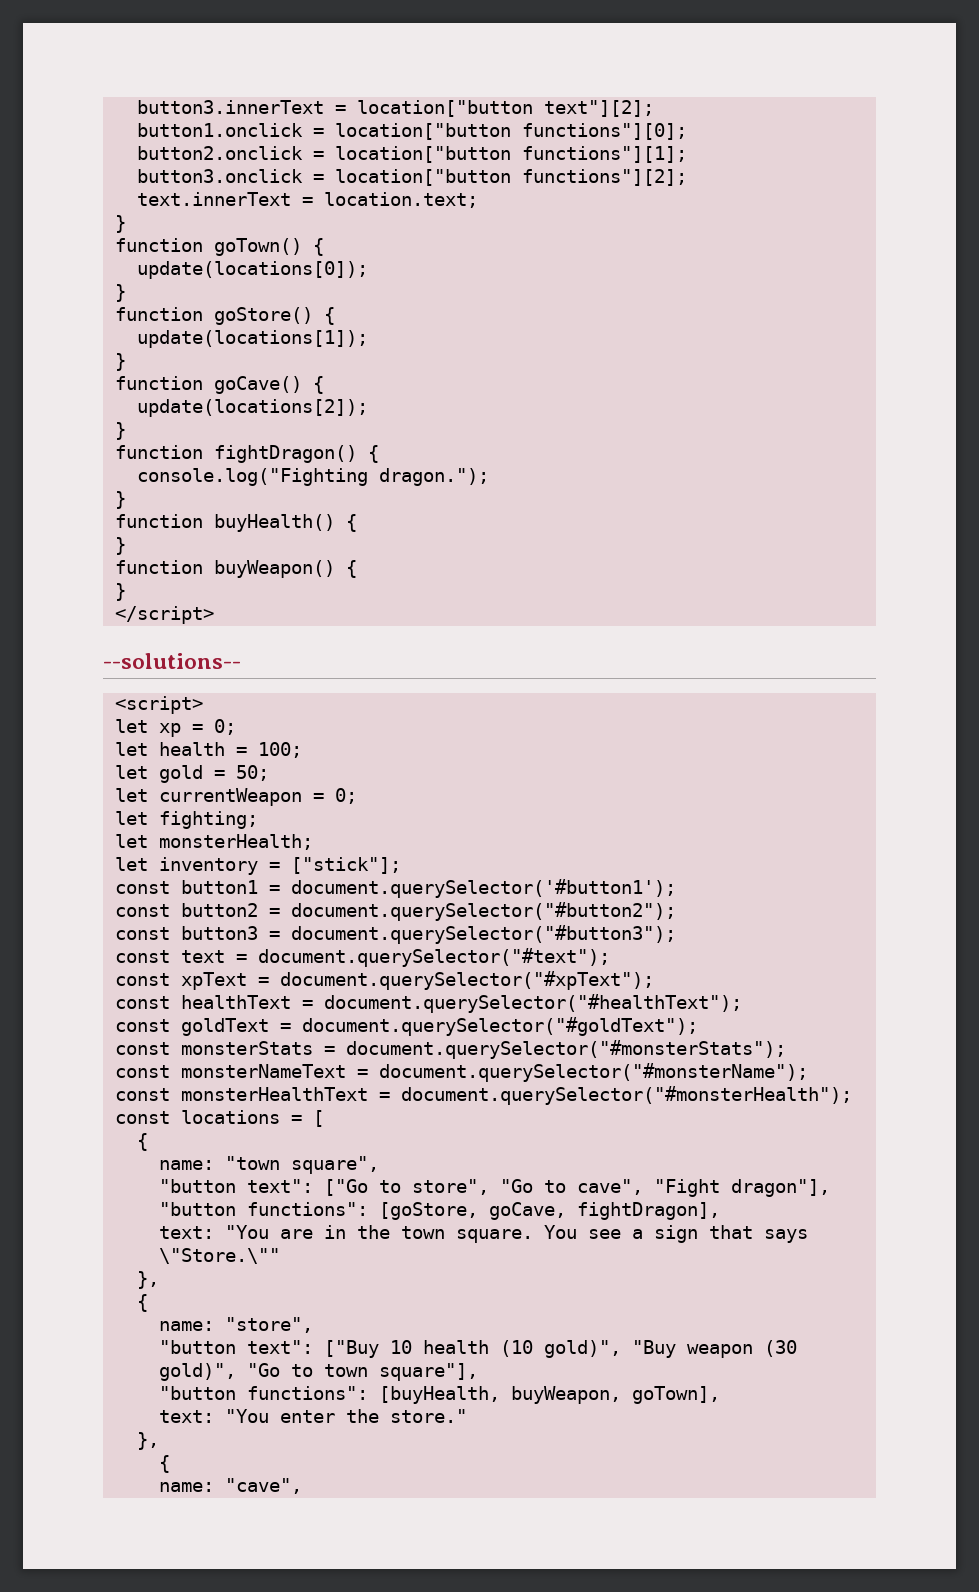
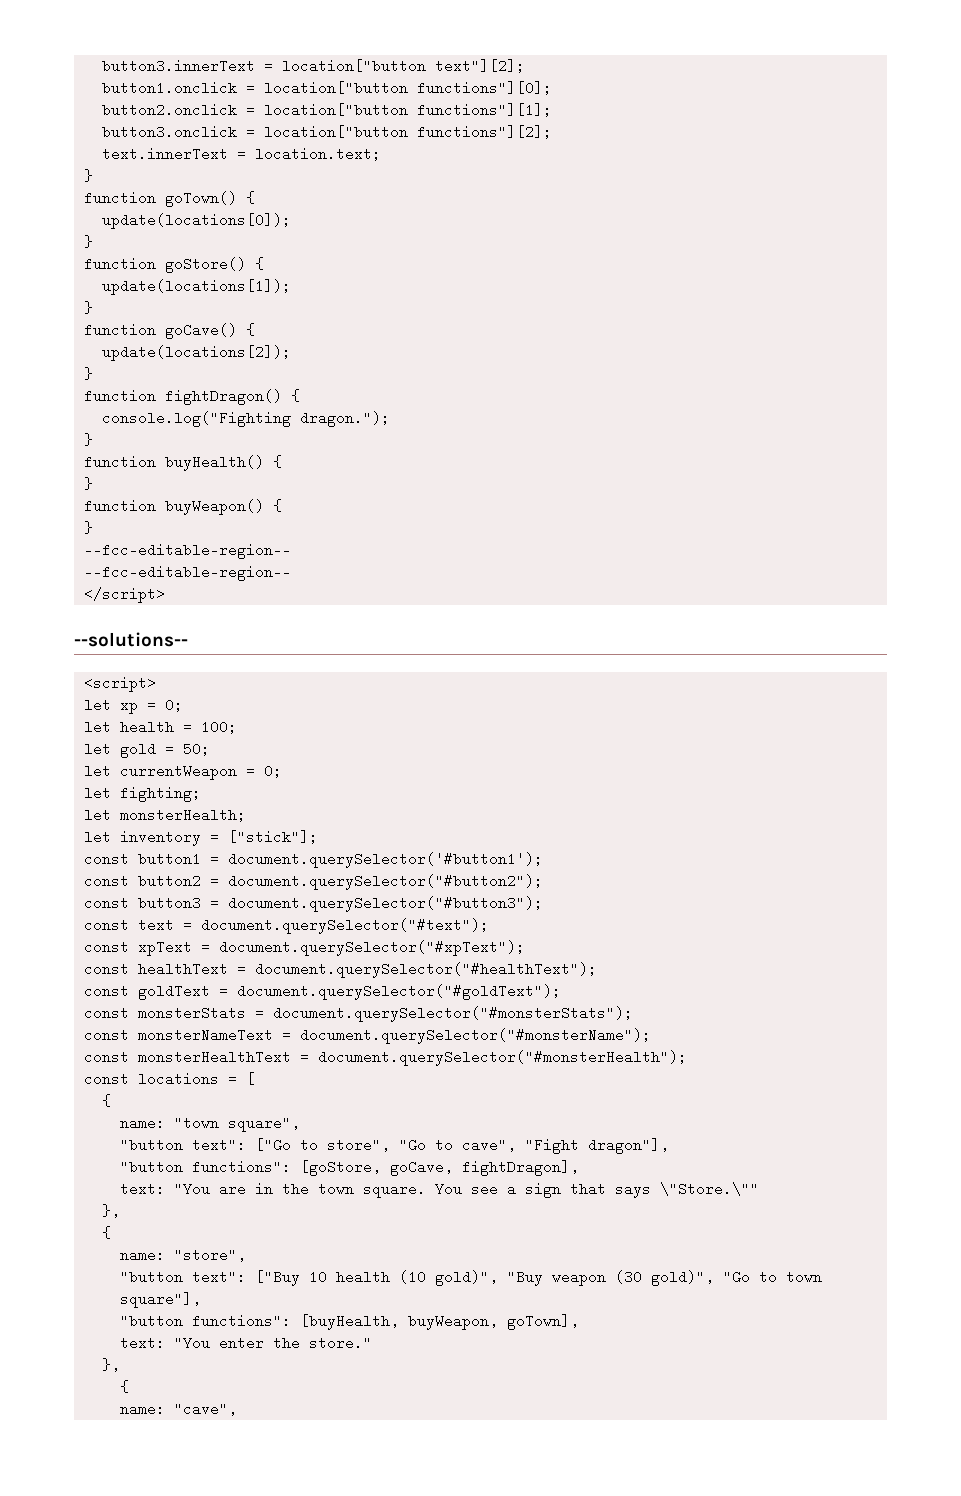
(126, 592) none -> [83,543,291,559] [83,565,291,581] // --fcc-editable-region-- // --fcc-editable-region--

